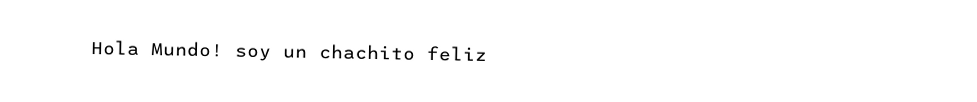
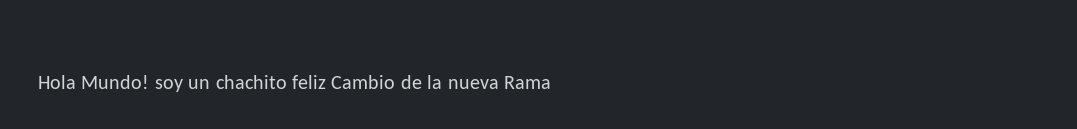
(488, 53) none -> [331,75,551,89] Cambio de la nueva Rama

